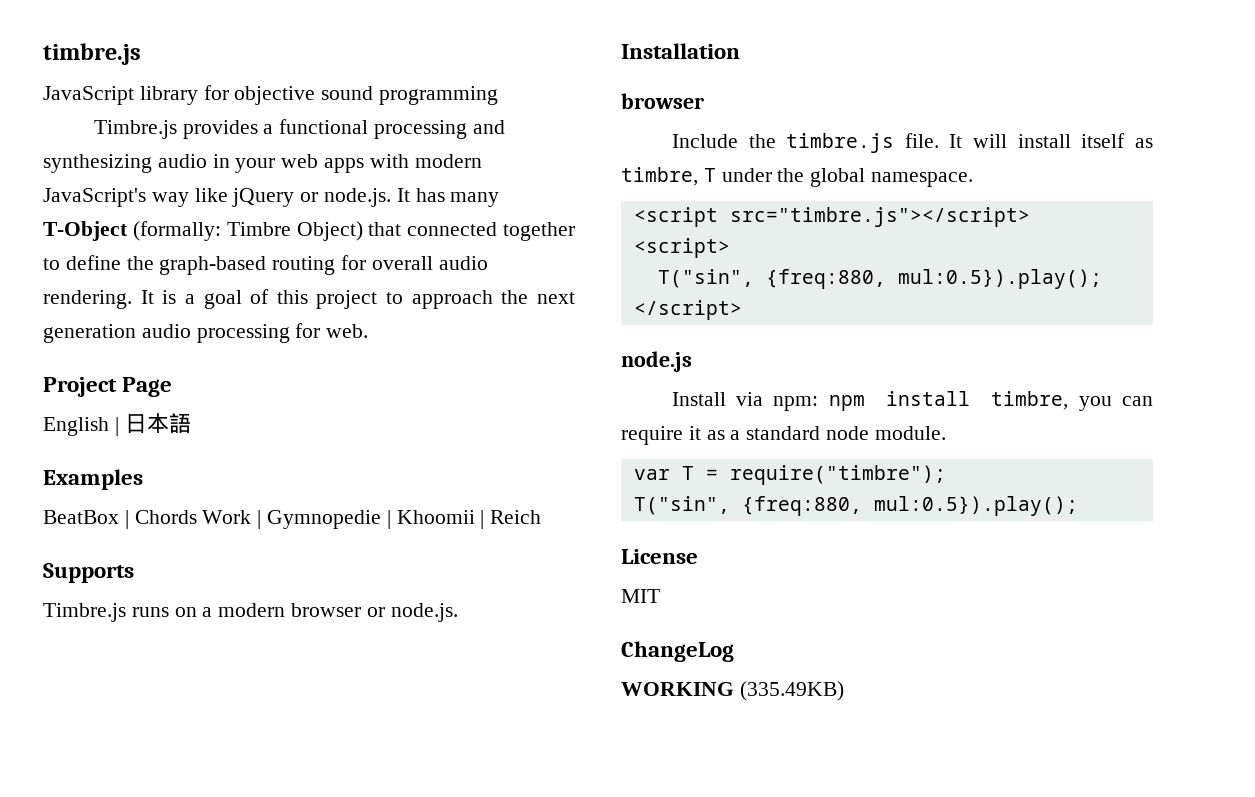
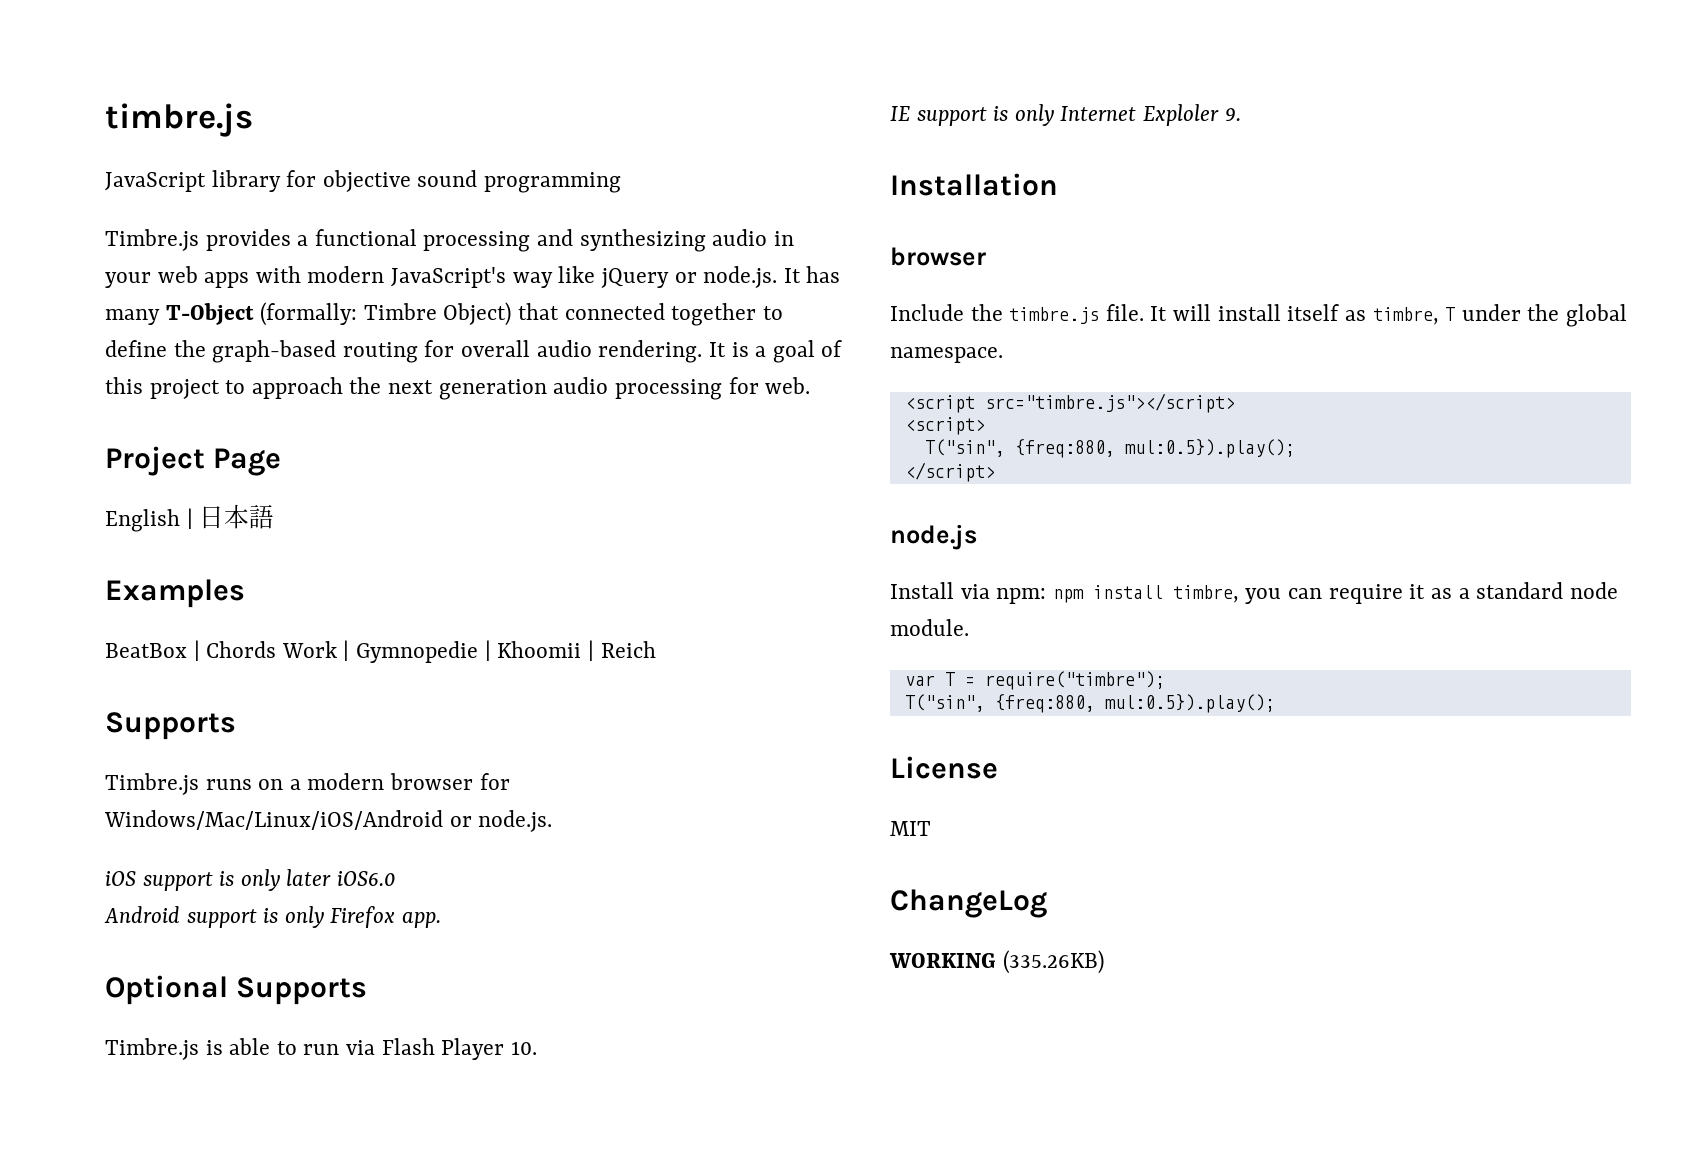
[366,603,458,622] or node.js. -> [479,773,510,790] [104,810,553,832] [105,869,396,891] [104,906,442,928] [105,975,368,1005] [105,1038,537,1060] [890,104,1241,126] for Windows/Mac/Linux/iOS/Android or node.js. // iOS support is only later iOS6.0 // Android support is only Firefox app. // Optional Supports // Timbre.js is able to run via Flash Player 10. // IE support is only Internet Exploler 9.
[739,681,844,701] (335.49KB) -> [1002,950,1104,974] (335.26KB)

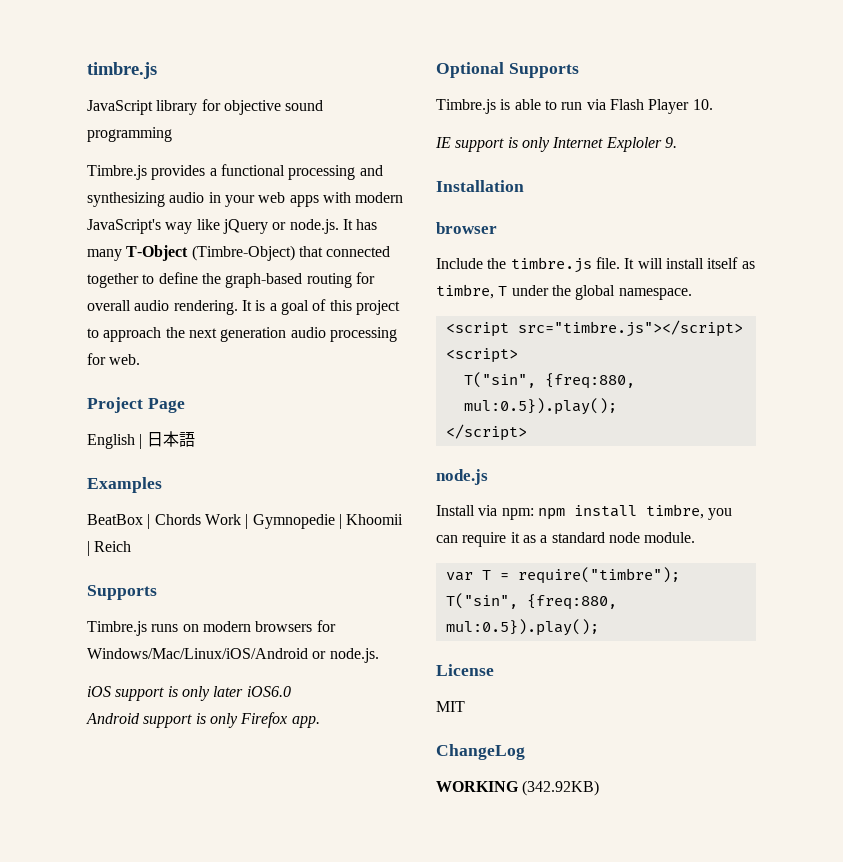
[260,302,512,326] (formally: Timbre Object) -> [191,245,295,261] (Timbre-Object)
[289,773,474,790] a modern browser -> [202,621,313,632] modern browsers
[1002,950,1104,974] (335.26KB) -> [522,780,600,796] (342.92KB)

